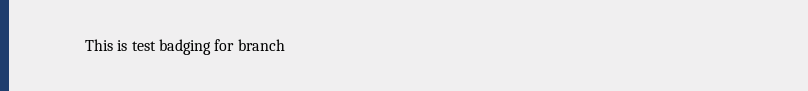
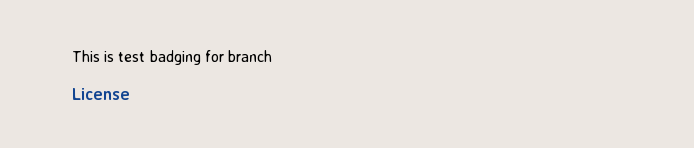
(285, 45) none -> [72,88,130,100] // License

